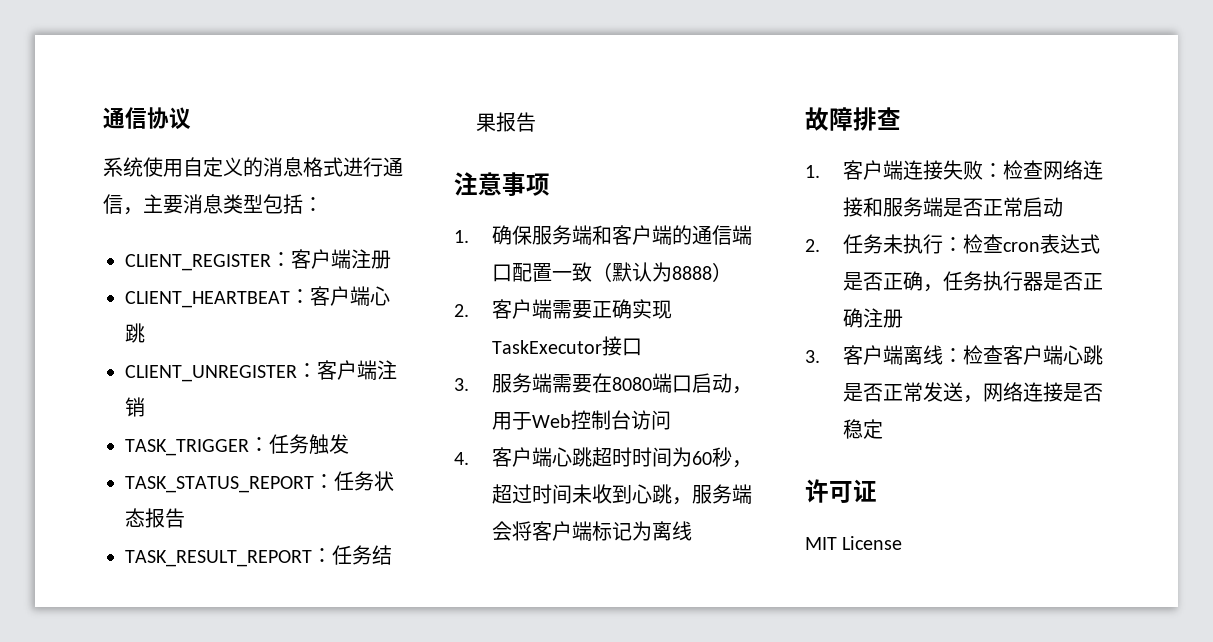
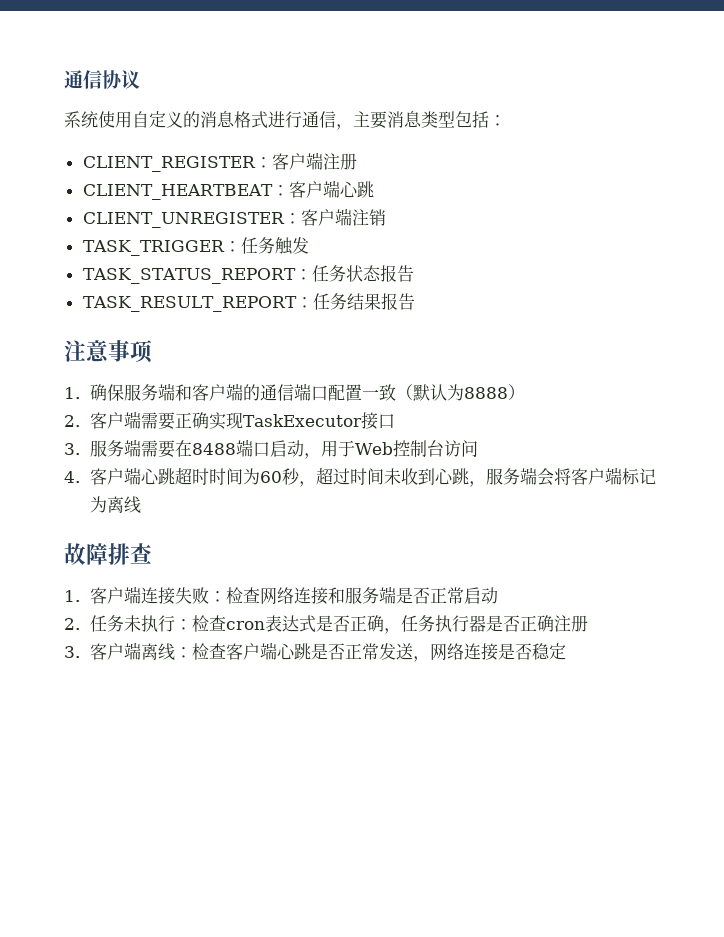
[612,377,653,391] 8080 -> [192,443,237,455] 8488
[805,479,877,503] [805,536,903,550] // 许可证 // MIT License -> (567, 651) none

